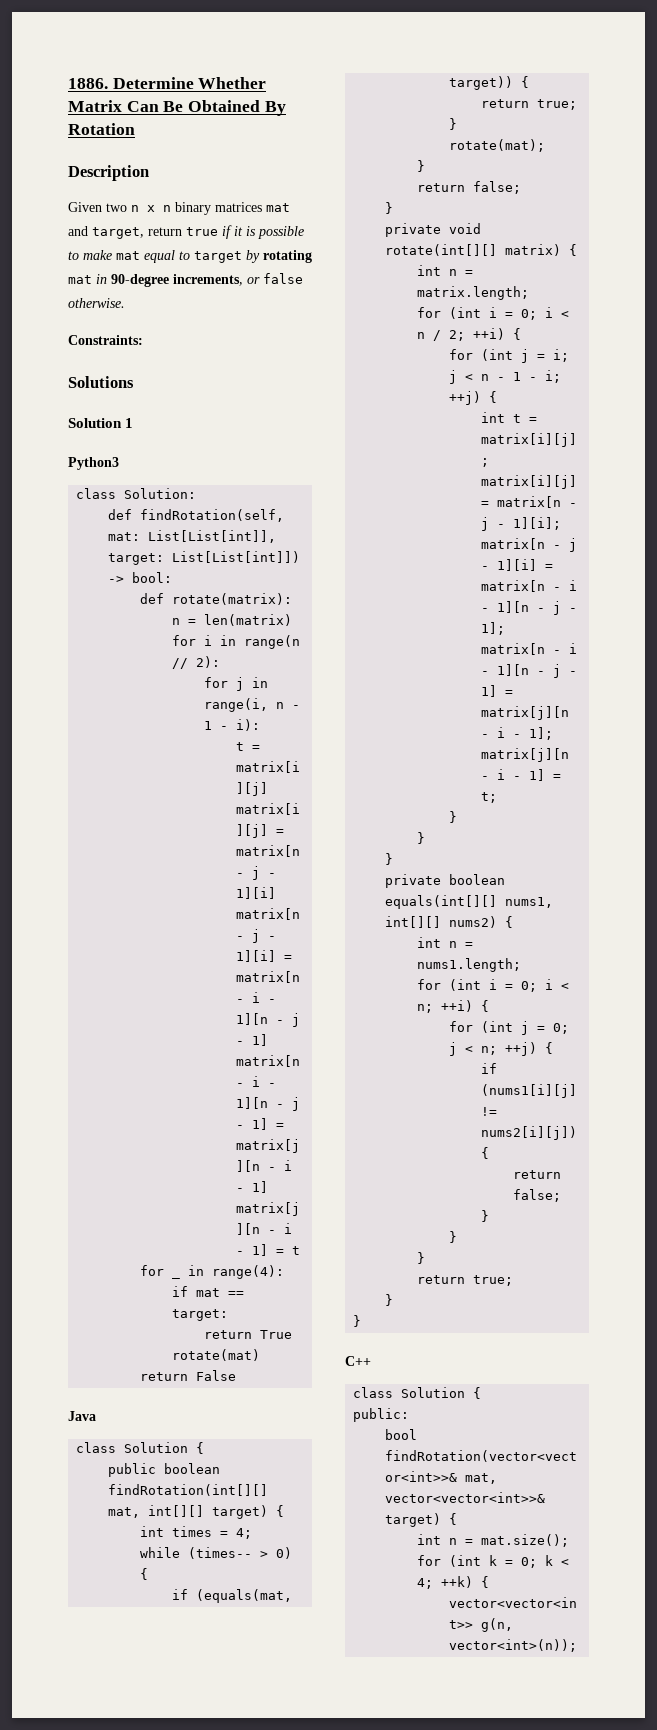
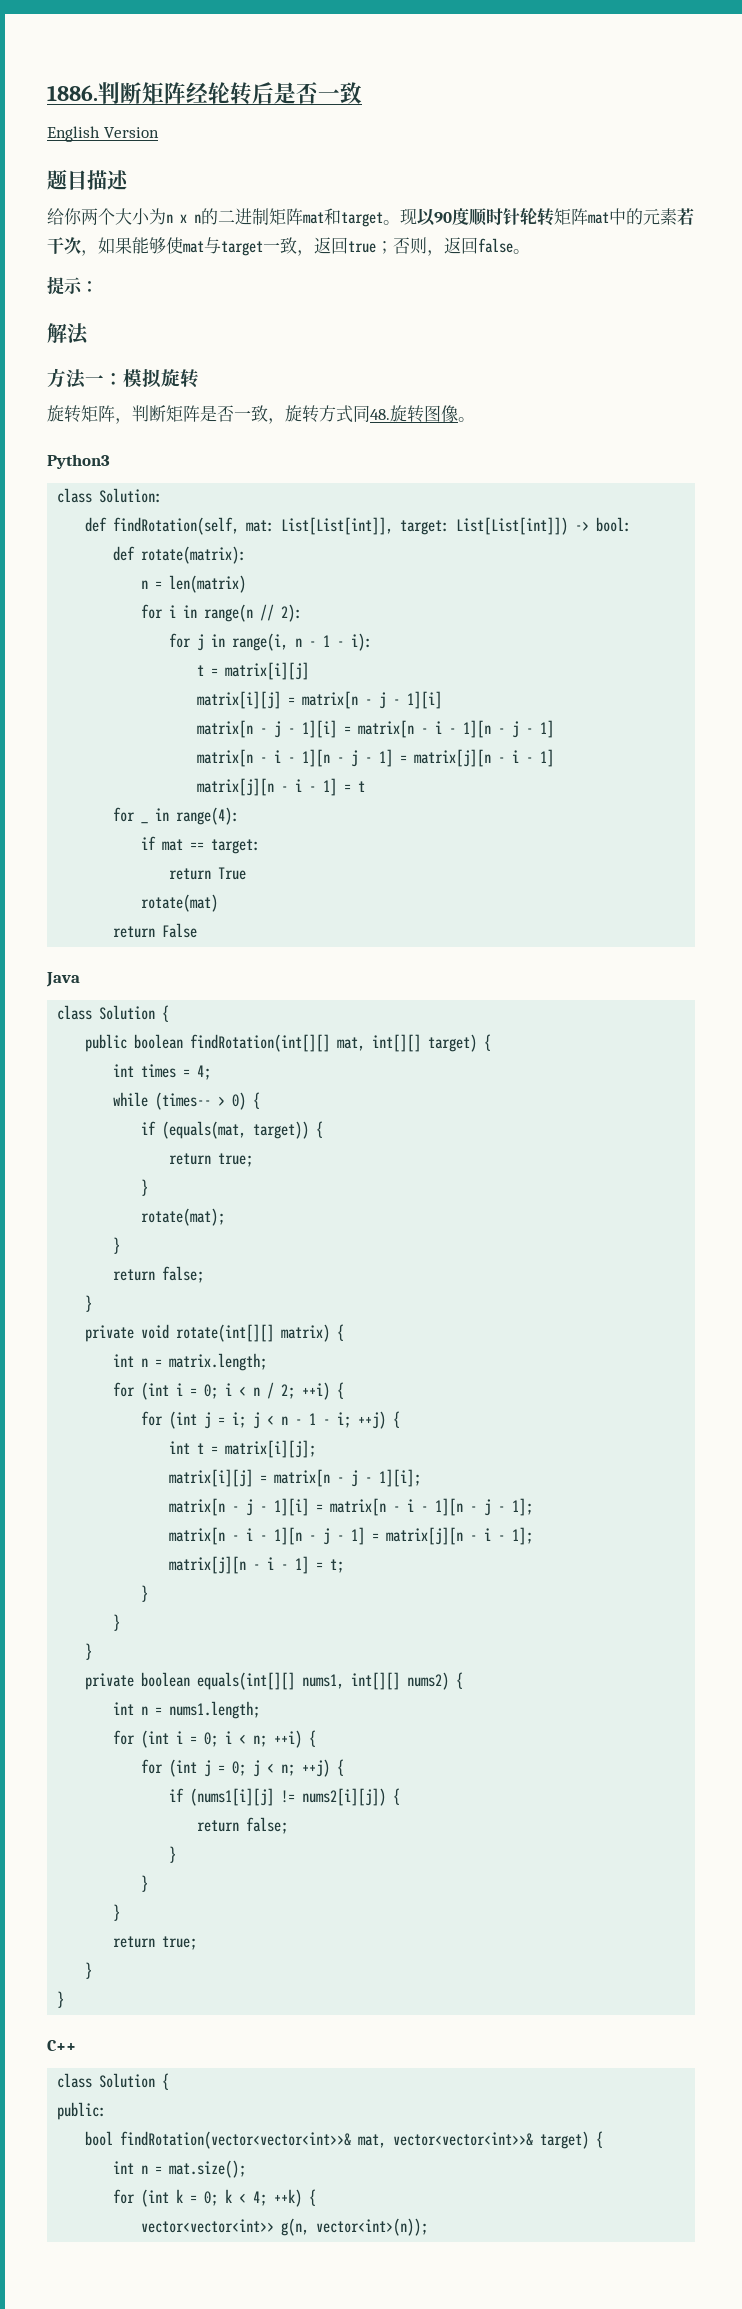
[112,77,267,89] [68,100,286,116] [68,123,135,135] [68,165,149,181] [68,202,290,215] [68,225,304,239] [68,250,312,263] [68,273,303,287] [68,298,125,308] [68,335,143,345] [68,376,134,388] [68,418,134,428] Determine Whether Matrix Can Be Obtained By Rotation // Description // Given two n x n binary matrices mat and target, return true if it is possible to make mat equal to target by rotating mat in 90-degree increments, or false otherwise. // Constraints: // Solutions // Solution 1 -> [98,82,362,105] [47,126,159,142] [47,169,129,190] [47,207,694,227] [47,237,530,256] [47,276,98,295] [47,323,89,345] [47,368,199,389] [47,405,475,424] 判断矩阵经轮转后是否一致 // English Version // 题目描述 // 给你两个大小为n x n的二进制矩阵mat和target。现以90度顺时针轮转矩阵mat中的元素若干次，如果能够使mat与target一致，返回true；否则，返回false。 // 提示： // 解法 // 方法一：模拟旋转 // 旋转矩阵，判断矩阵是否一致，旋转方式同48.旋转图像。

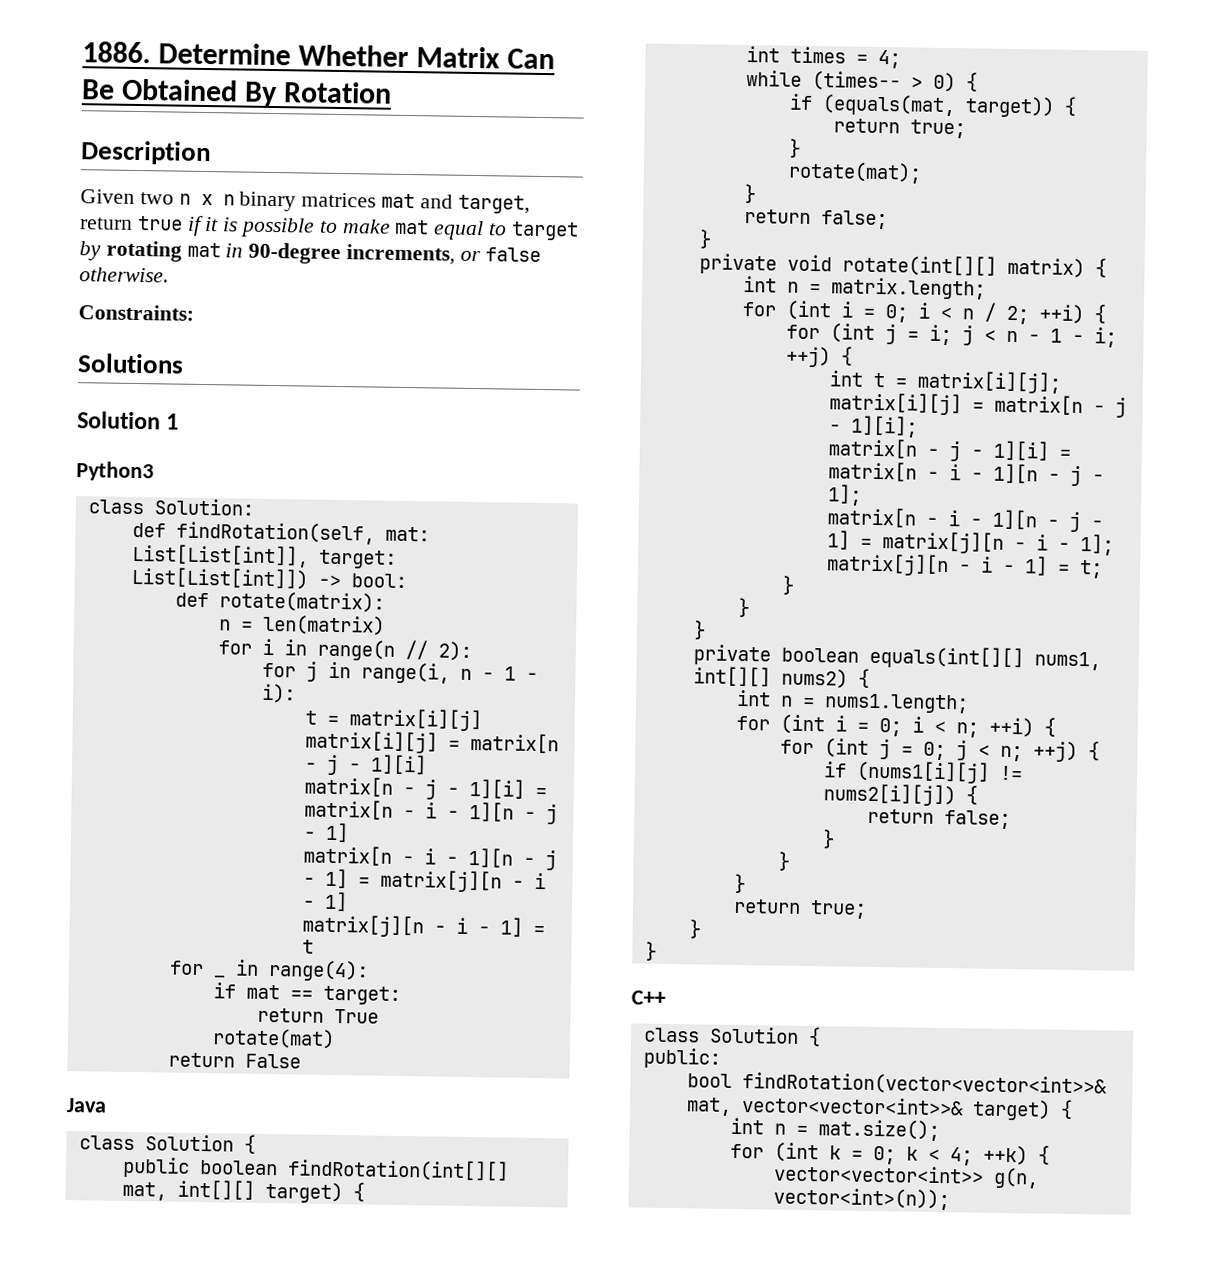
[98,82,362,105] [47,126,159,142] [47,169,129,190] [47,207,694,227] [47,237,530,256] [47,276,98,295] [47,323,89,345] [47,368,199,389] [47,405,475,424] 判断矩阵经轮转后是否一致 // English Version // 题目描述 // 给你两个大小为n x n的二进制矩阵mat和target。现以90度顺时针轮转矩阵mat中的元素若干次，如果能够使mat与target一致，返回true；否则，返回false。 // 提示： // 解法 // 方法一：模拟旋转 // 旋转矩阵，判断矩阵是否一致，旋转方式同48.旋转图像。 -> [158,42,556,70] [81,78,393,108] [80,140,211,166] [80,189,530,214] [80,215,579,241] [79,240,541,265] [79,267,169,283] [78,304,194,321] [77,353,184,374] [77,411,180,430] Determine Whether Matrix Can Be Obtained By Rotation // Description // Given two n x n binary matrices mat and target, return true if it is possible to make mat equal to target by rotating mat in 90-degree increments, or false otherwise. // Constraints: // Solutions // Solution 1

